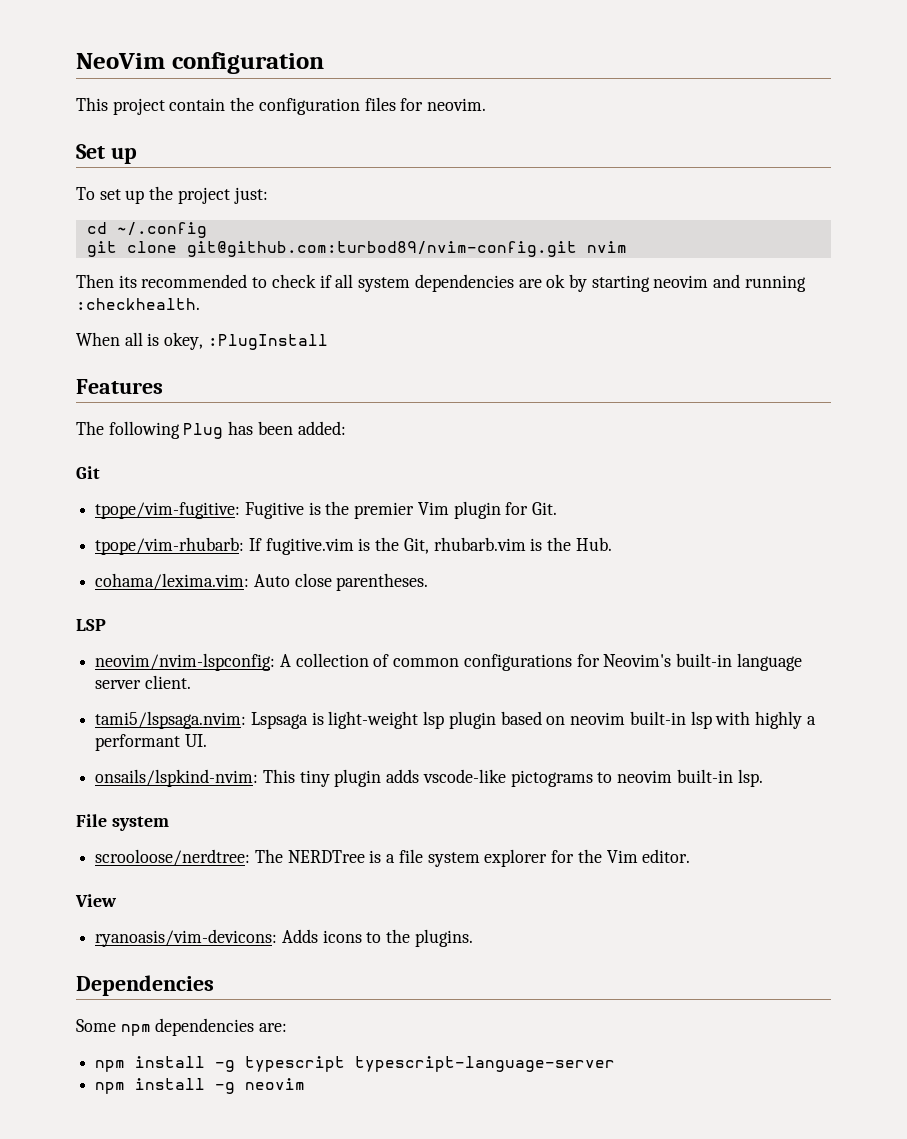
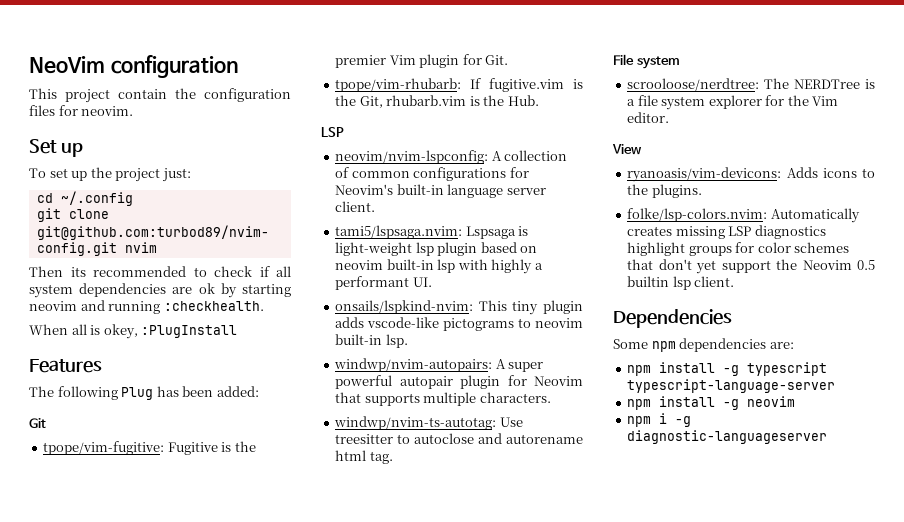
[95,573,429,591] // cohama/lexima.vim: Auto close parentheses. -> (539, 100) none
(763, 778) none -> [334,358,544,372] [335,375,583,389] [335,392,551,406] [334,416,523,430] [335,433,583,444] [335,450,393,464] // windwp/nvim-autopairs: A super powerful autopair plugin for Neovim that supports multiple characters. // windwp/nvim-ts-autotag: Use treesitter to autoclose and autorename html tag.
(473, 938) none -> [627,208,860,223] [627,225,826,239] [627,242,850,256] [627,259,875,274] [627,276,735,290] // folke/lsp-colors.nvim: Automatically creates missing LSP diagnostics highlight groups for color schemes that don't yet support the Neovim 0.5 builtin lsp client.
(306, 1084) none -> [627,413,692,427] [627,430,828,444] // npm i -g diagnostic-languageserver

